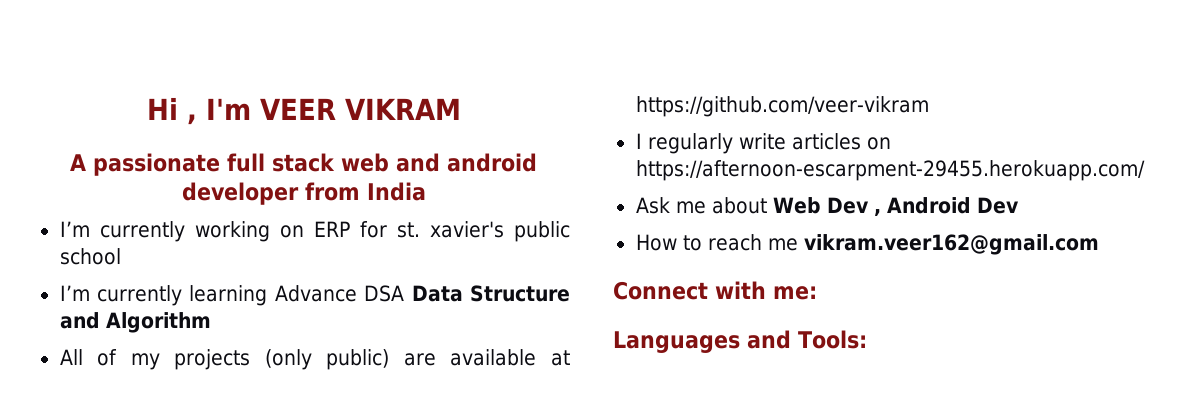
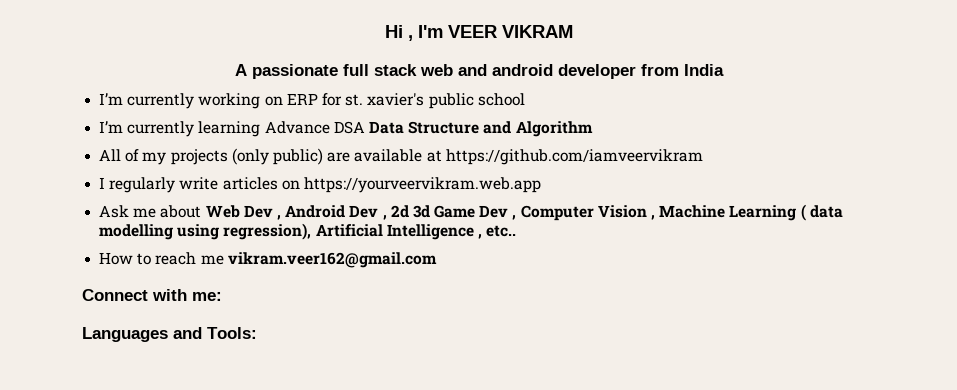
[635,96,929,117] https://github.com/veer-vikram -> [445,149,703,165] https://github.com/iamveervikram
[635,160,1145,181] https://afternoon-escarpment-29455.herokuapp.com/ -> [303,177,541,193] https://yourveervikram.web.app
(1019, 205) none -> [382,204,843,221] [99,223,517,240] , 2d 3d Game Dev , Computer Vision , Machine Learning ( data modelling using regression), Artificial Intelligence , etc..

